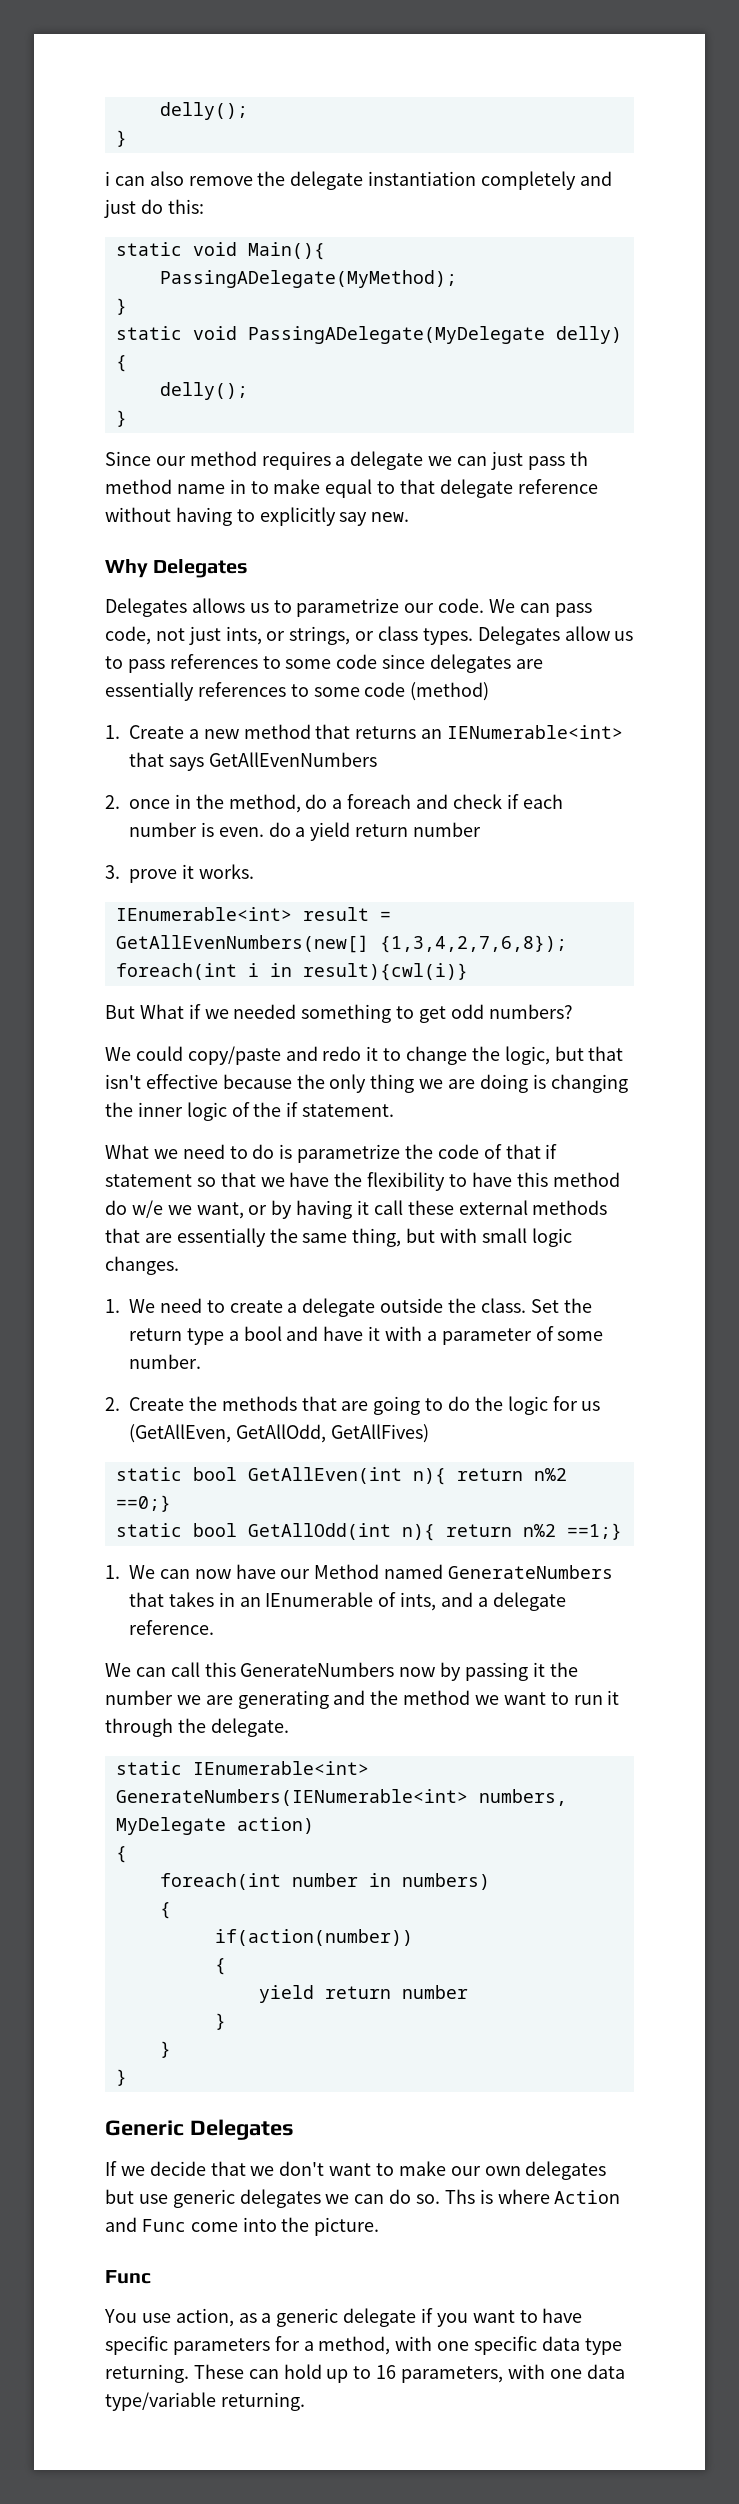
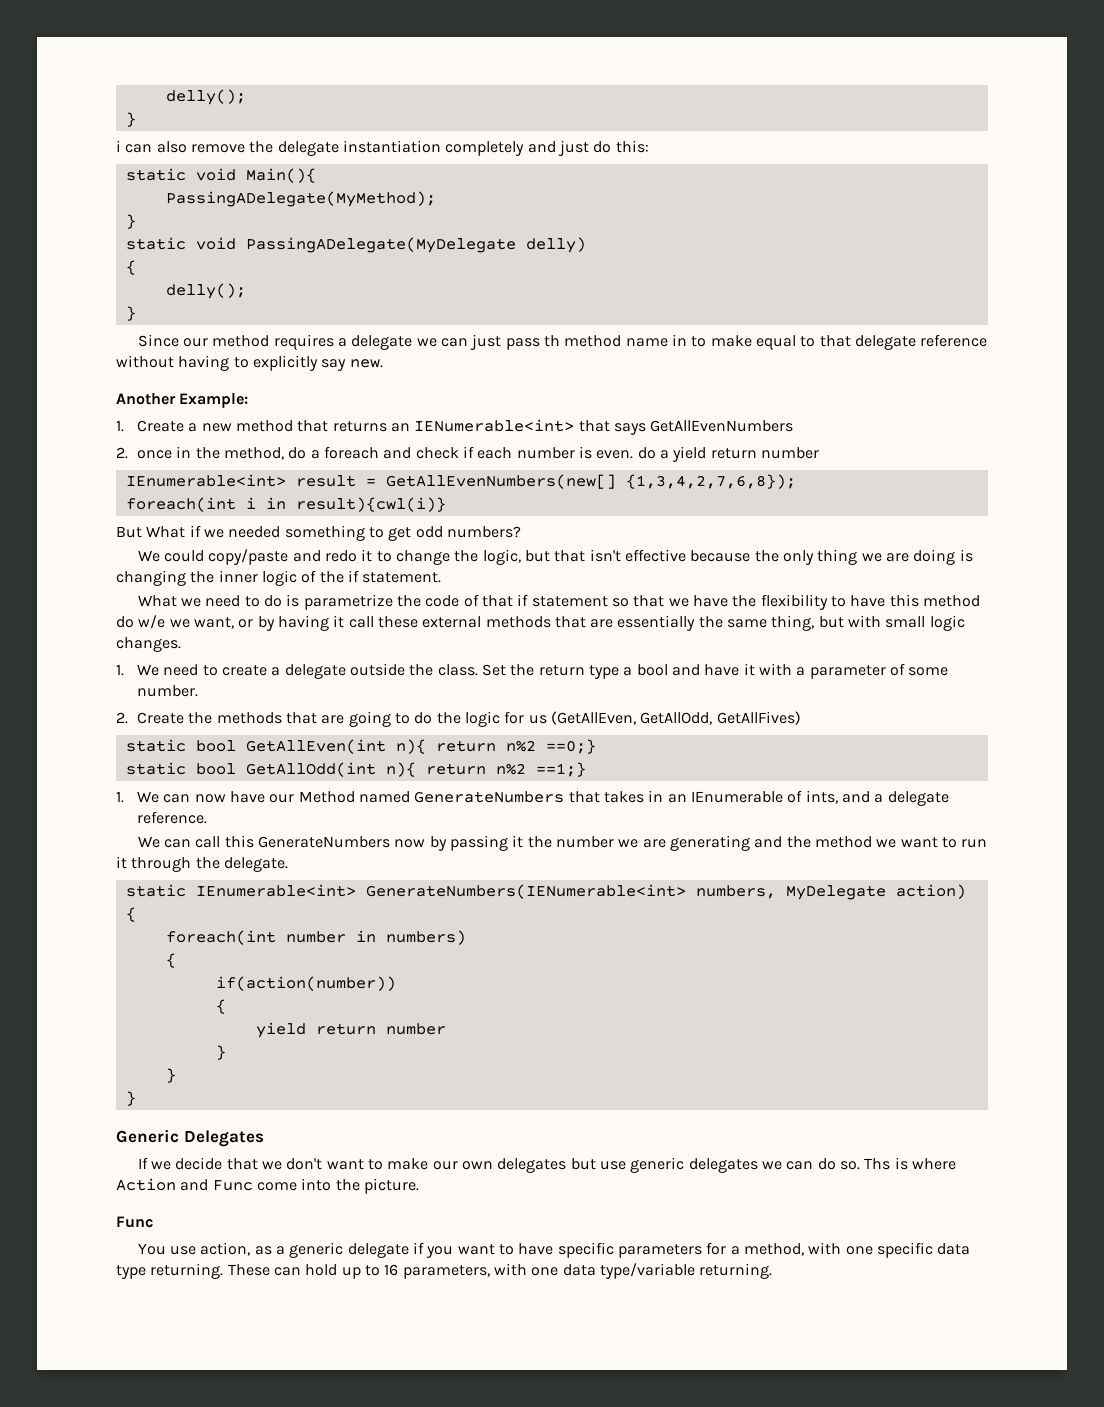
[105,559,249,578] [105,598,592,617] [105,626,634,645] [105,654,543,673] [105,682,490,701] Why Delegates // Delegates allows us to parametrize our code. We can pass code, not just ints, or strings, or class types. Delegates allow us to pass references to some code since delegates are essentially references to some code (method) -> [116,393,249,408] Another Example:
[105,864,254,883] // 3. prove it works. -> (819, 453) none

